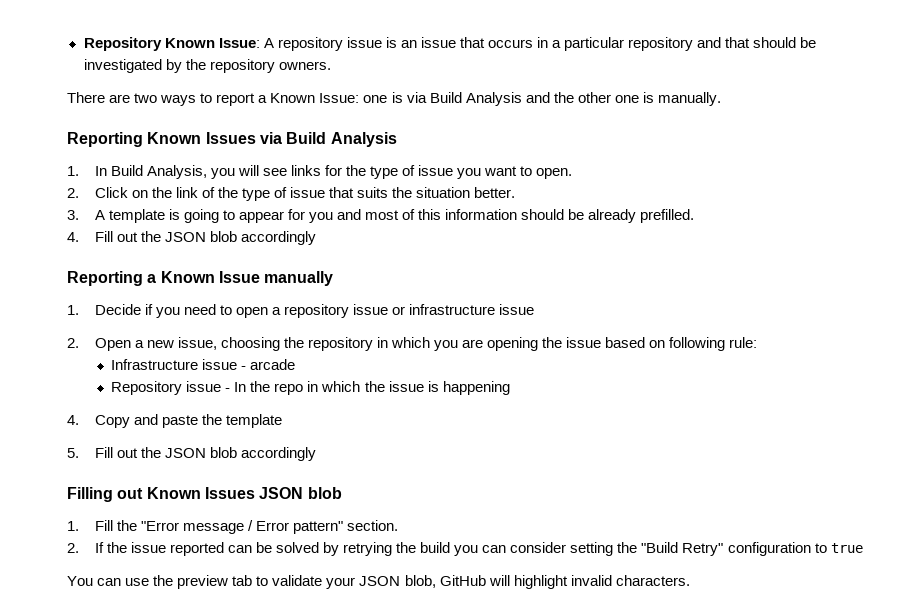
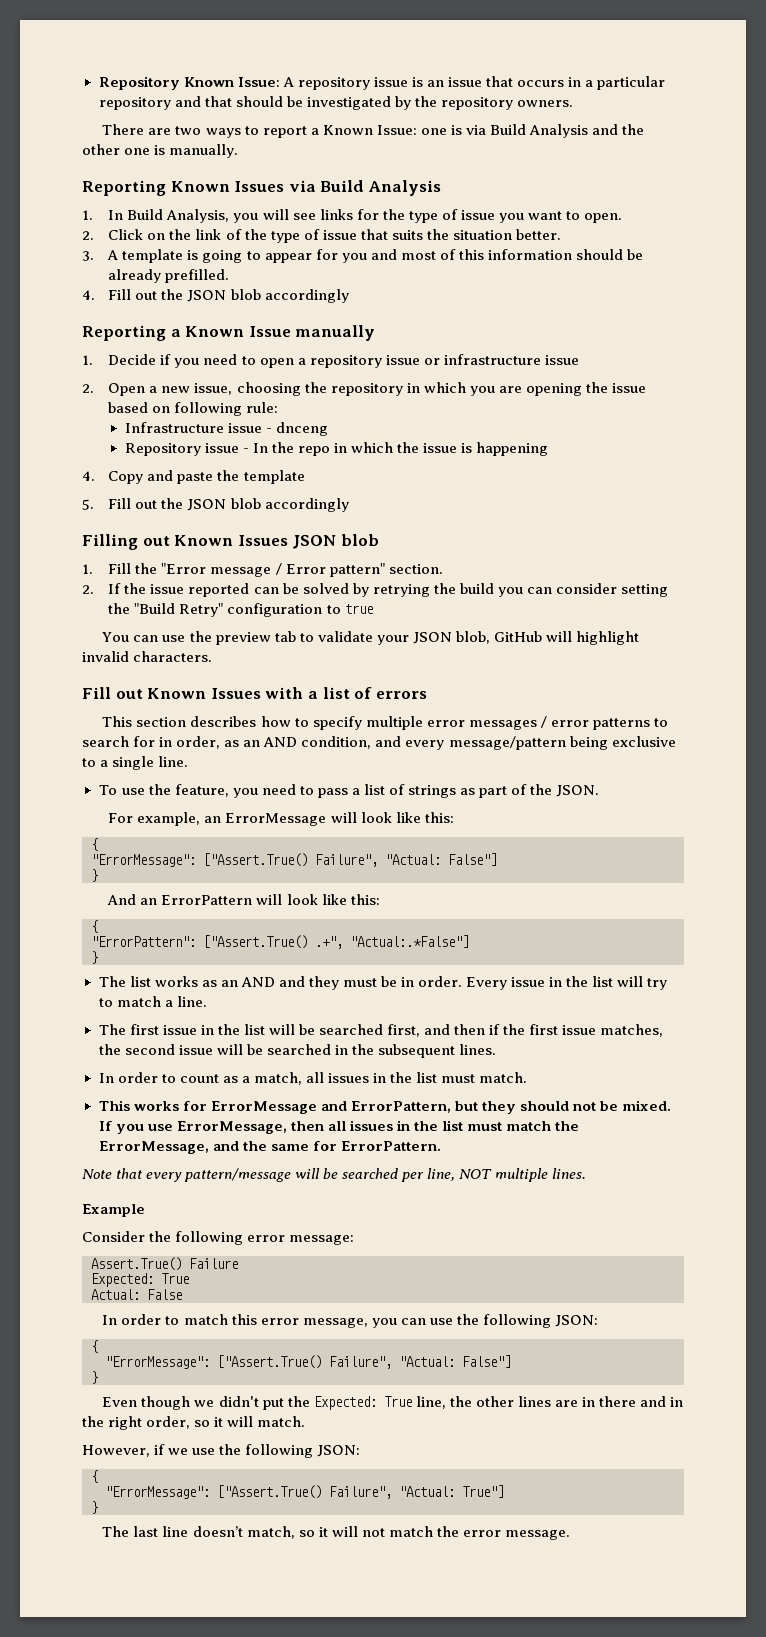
[250,359,296,370] arcade -> [275,422,328,436] dnceng
(690, 580) none -> [82,687,427,699] [102,716,668,730] [82,736,676,750] [82,756,189,770] [98,784,600,798] [108,812,454,826] [91,838,98,851] [91,853,497,867] [91,869,98,882] [107,894,380,905] [91,920,98,933] [91,935,469,949] [91,951,98,964] [98,976,668,990] [98,996,207,1007] [98,1024,664,1037] [98,1044,496,1058] [98,1072,528,1085] [98,1100,672,1114] [98,1120,580,1134] [98,1141,441,1154] [82,1168,586,1182] [82,1204,145,1217] [82,1231,355,1245] [91,1257,238,1271] [91,1273,189,1287] [91,1289,182,1300] [102,1314,598,1328] [91,1340,98,1353] [105,1355,511,1369] [91,1371,98,1384] [102,1396,684,1410] [82,1416,306,1430] [82,1444,361,1458] [91,1470,98,1483] [105,1485,504,1499] [91,1501,98,1514] [102,1526,570,1540] // Fill out Known Issues with a list of errors // This section describes how to specify multiple error messages / error patterns to search for in order, as an AND condition, and every message/pattern being exclusive to a single line. // To use the feature, you need to pass a list of strings as part of the JSON. // For example, an ErrorMessage will look like this: // { // "ErrorMessage": ["Assert.True() Failure", "Actual: False"] // } // And an ErrorPattern will look like this: // { // "ErrorPattern": ["Assert.True() .+", "Actual:.*False"] // } // The list works as an AND and they must be in order. Every issue in the list will try to match a line. // The first issue in the list will be searched first, and then if the first issue matches, the second issue will be searched in the subsequent lines. // In order to count as a match, all issues in the list must match. // This works for ErrorMessage and ErrorPattern, but they should not be mixed. If you use ErrorMessage, then all issues in the list must match the ErrorMessage, and the same for ErrorPattern. // Note that every pattern/message will be searched per line, NOT multiple lines. // Example // Consider the following error message: // Assert.True() Failure // Expected: True // Actual: False // In order to match this error message, you can use the following JSON: // { // "ErrorMessage": ["Assert.True() Failure", "Actual: False"] // } // Even though we didn't put the Expected: True line, the other lines are in there and in the right order, so it will match. // However, if we use the following JSON: // { // "ErrorMessage": ["Assert.True() Failure", "Actual: True"] // } // The last line doesn’t match, so it will not match the error message.

